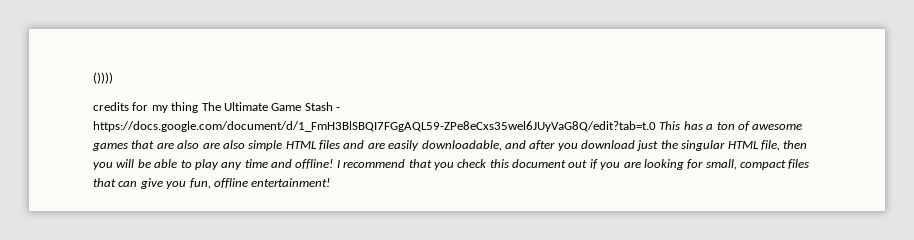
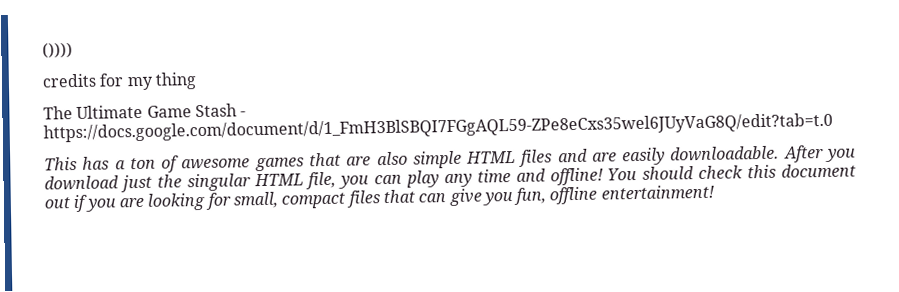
(199, 107) none -> (197, 81) //
(656, 126) none -> (833, 127) //
[202,140,245,149] are also -> (408, 158) none
[421,140,556,151] downloadable, and after -> [670,145,824,163] downloadable. After
[783,140,808,149] [93,159,192,170] then you will be able to -> [338,174,403,189] you can
[336,159,454,170] I recommend that you -> [607,166,695,181] You should

